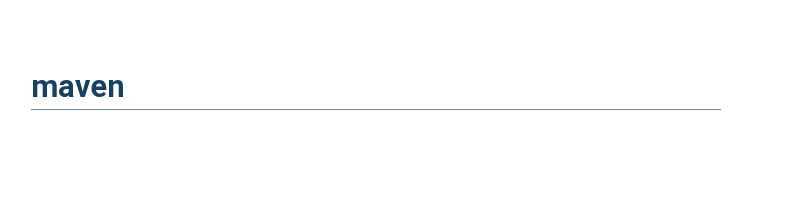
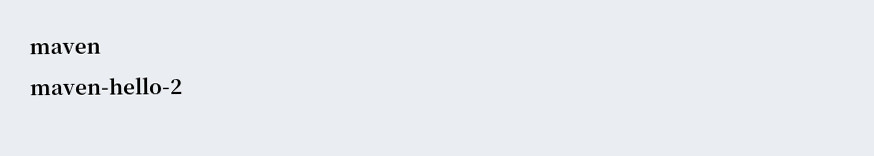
(125, 88) none -> [29,77,183,96] // maven-hello-2

